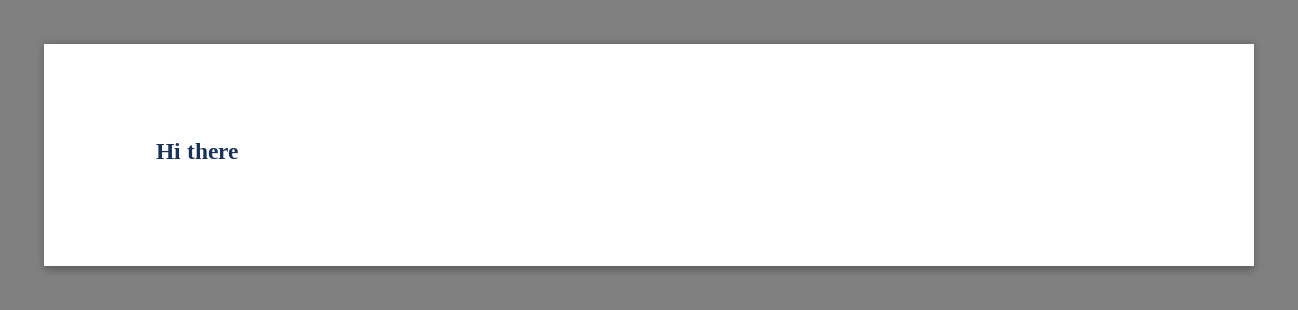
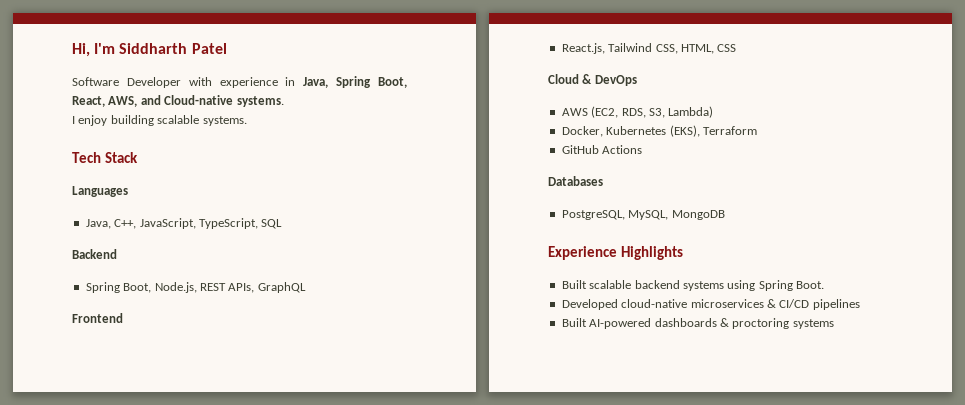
[156,143,239,159] Hi there -> [72,43,227,57] [72,76,407,88] [72,95,284,107] [72,115,247,126] [72,152,138,163] [72,186,128,197] [85,218,283,229] [72,249,117,259] [85,282,306,293] [72,313,123,323] [561,43,737,54] [548,74,637,86] [561,106,714,118] [561,125,757,137] [561,145,643,154] [548,176,603,186] [561,210,725,220] [548,246,683,260] [561,280,824,291] [561,299,860,310] [561,318,834,329] Hi, I'm Siddharth Patel // Software Developer with experience in Java, Spring Boot, React, AWS, and Cloud-native systems. // I enjoy building scalable systems. // Tech Stack // Languages // Java, C++, JavaScript, TypeScript, SQL // Backend // Spring Boot, Node.js, REST APIs, GraphQL // Frontend // React.js, Tailwind CSS, HTML, CSS // Cloud & DevOps // AWS (EC2, RDS, S3, Lambda) // Docker, Kubernetes (EKS), Terraform // GitHub Actions // Databases // PostgreSQL, MySQL, MongoDB // Experience Highlights // Built scalable backend systems using Spring Boot. // Developed cloud-native microservices & CI/CD pipelines // Built AI-powered dashboards & proctoring systems

